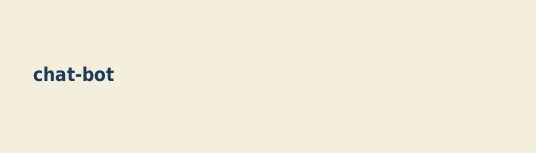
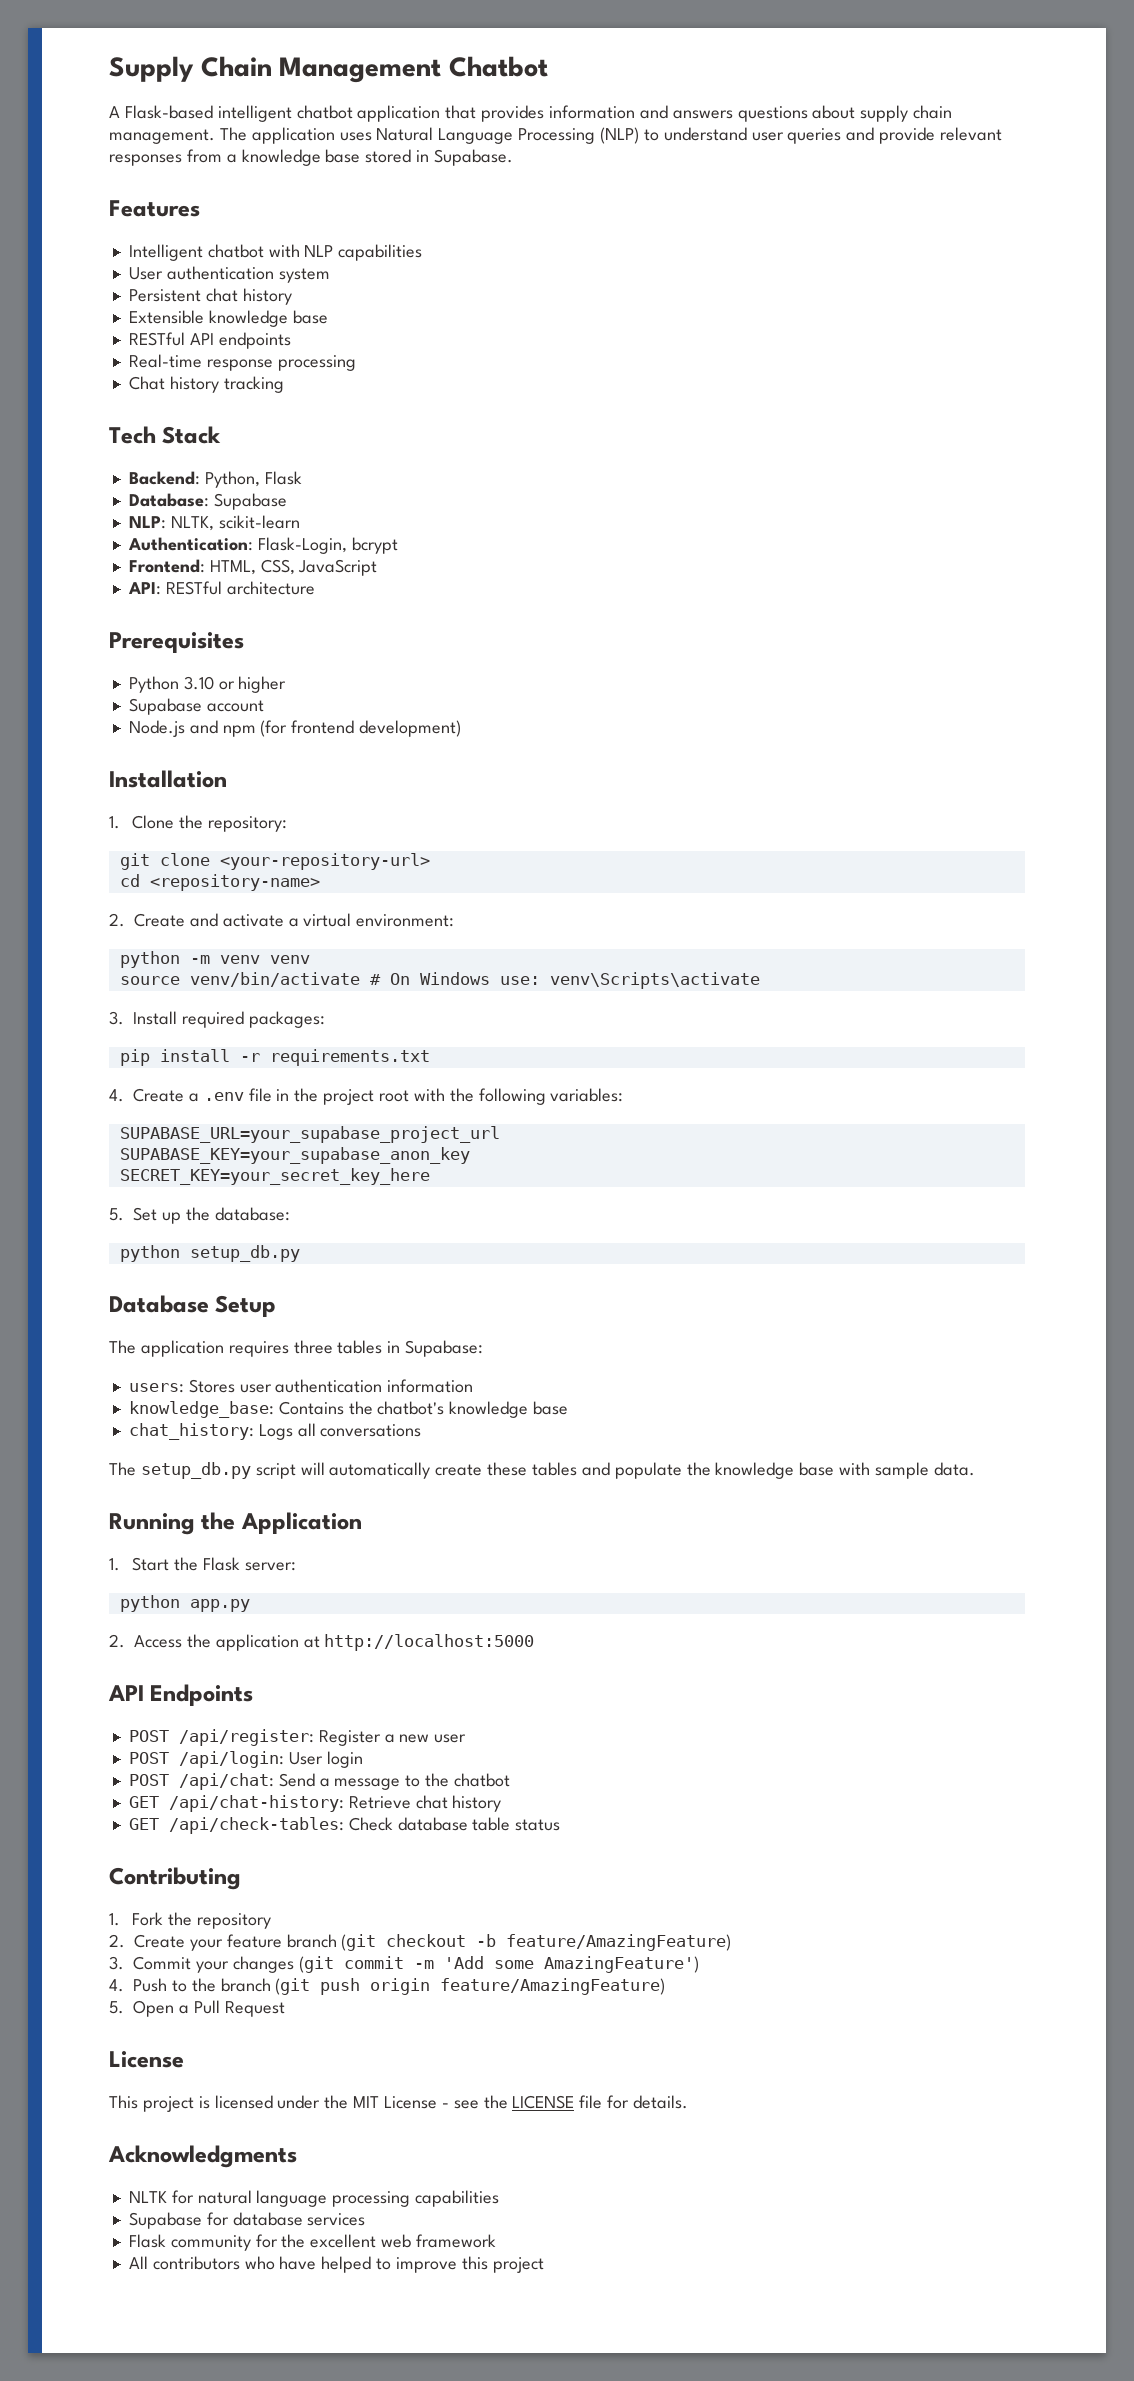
[33,66,114,82] chat-bot -> [109,56,548,83] [109,105,953,122] [109,127,1003,144] [109,149,514,166] [109,200,200,217] [128,244,423,261] [128,266,330,283] [128,288,292,305] [128,310,328,327] [128,332,291,349] [128,354,356,371] [128,376,284,393] [109,426,222,444] [128,471,302,488] [128,493,287,510] [128,515,300,531] [127,537,398,554] [128,559,378,576] [127,581,315,595] [109,632,244,653] [128,676,287,693] [128,698,264,715] [128,720,462,737] [109,770,227,788] [109,815,288,832] [119,853,430,870] [119,874,320,891] [109,913,455,927] [119,951,310,968] [119,972,760,989] [109,1011,325,1028] [119,1049,430,1066] [109,1088,624,1105] [119,1126,500,1143] [119,1147,470,1164] [119,1168,430,1185] [109,1207,290,1224] [119,1245,300,1262] [109,1295,277,1317] [109,1340,484,1357] [128,1379,474,1393] [128,1401,569,1418] [128,1423,422,1440] [109,1462,975,1479] [109,1512,362,1535] [109,1557,297,1571] [119,1595,250,1612] [109,1634,535,1651] [108,1684,254,1706] [128,1729,467,1746] [128,1751,363,1768] [128,1773,510,1790] [128,1795,502,1812] [128,1817,561,1834] [109,1867,241,1890] [109,1912,272,1929] [109,1934,732,1951] [109,1956,699,1973] [109,1978,666,1995] [109,2000,285,2017] [109,2051,184,2068] [109,2095,689,2112] [108,2145,297,2168] [128,2190,500,2207] [128,2212,366,2229] [128,2234,496,2251] [128,2256,544,2273] Supply Chain Management Chatbot // A Flask-based intelligent chatbot application that provides information and answers questions about supply chain management. The application uses Natural Language Processing (NLP) to understand user queries and provide relevant responses from a knowledge base stored in Supabase. // Features // Intelligent chatbot with NLP capabilities // User authentication system // Persistent chat history // Extensible knowledge base // RESTful API endpoints // Real-time response processing // Chat history tracking // Tech Stack // Backend: Python, Flask // Database: Supabase // NLP: NLTK, scikit-learn // Authentication: Flask-Login, bcrypt // Frontend: HTML, CSS, JavaScript // API: RESTful architecture // Prerequisites // Python 3.10 or higher // Supabase account // Node.js and npm (for frontend development) // Installation // 1. Clone the repository: // git clone <your-repository-url> // cd <repository-name> // 2. Create and activate a virtual environment: // python -m venv venv // source venv/bin/activate # On Windows use: venv\Scripts\activate // 3. Install required packages: // pip install -r requirements.txt // 4. Create a .env file in the project root with the following variables: // SUPABASE_URL=your_supabase_project_url // SUPABASE_KEY=your_supabase_anon_key // SECRET_KEY=your_secret_key_here // 5. Set up the database: // python setup_db.py // Database Setup // The application requires three tables in Supabase: // users: Stores user authentication information // knowledge_base: Contains the chatbot's knowledge base // chat_history: Logs all conversations // The setup_db.py script will automatically create these tables and populate the knowledge base with sample data. // Running the Application // 1. Start the Flask server: // python app.py // 2. Access the application at http://localhost:5000 // API Endpoints // POST /api/register: Register a new user // POST /api/login: User login // POST /api/chat: Send a message to the chatbot // GET /api/chat-history: Retrieve chat history // GET /api/check-tables: Check database table status // Contributing // 1. Fork the repository // 2. Create your feature branch (git checkout -b feature/AmazingFeature) // 3. Commit your changes (git commit -m 'Add some AmazingFeature') // 4. Push to the branch (git push origin feature/AmazingFeature) // 5. Open a Pull Request // License // This project is licensed under the MIT License - see the LICENSE file for details. // Acknowledgments // NLTK for natural language processing capabilities // Supabase for database services // Flask community for the excellent web framework // All contributors who have helped to improve this project

